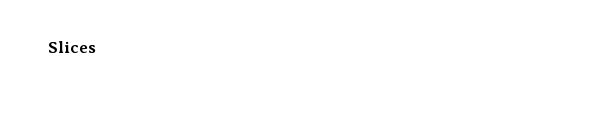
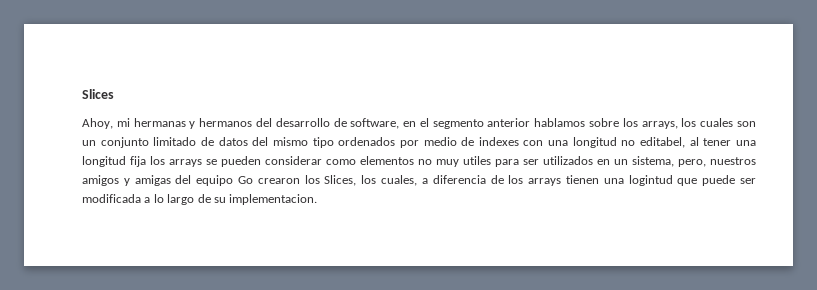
(96, 47) none -> [82,118,756,129] [82,137,756,148] [82,156,756,167] [82,175,756,186] [82,194,318,205] // Ahoy, mi hermanas y hermanos del desarrollo de software, en el segmento anterior hablamos sobre los arrays, los cuales son un conjunto limitado de datos del mismo tipo ordenados por medio de indexes con una longitud no editabel, al tener una longitud fija los arrays se pueden considerar como elementos no muy utiles para ser utilizados en un sistema, pero, nuestros amigos y amigas del equipo Go crearon los Slices, los cuales, a diferencia de los arrays tienen una logintud que puede ser modificada a lo largo de su implementacion.

